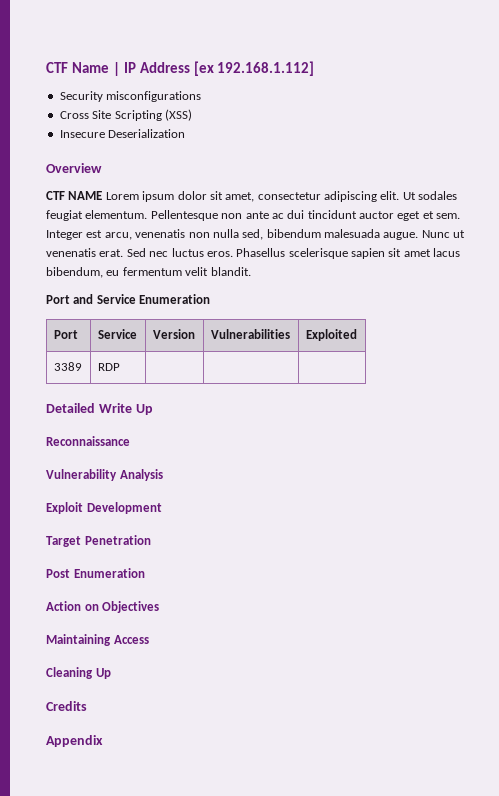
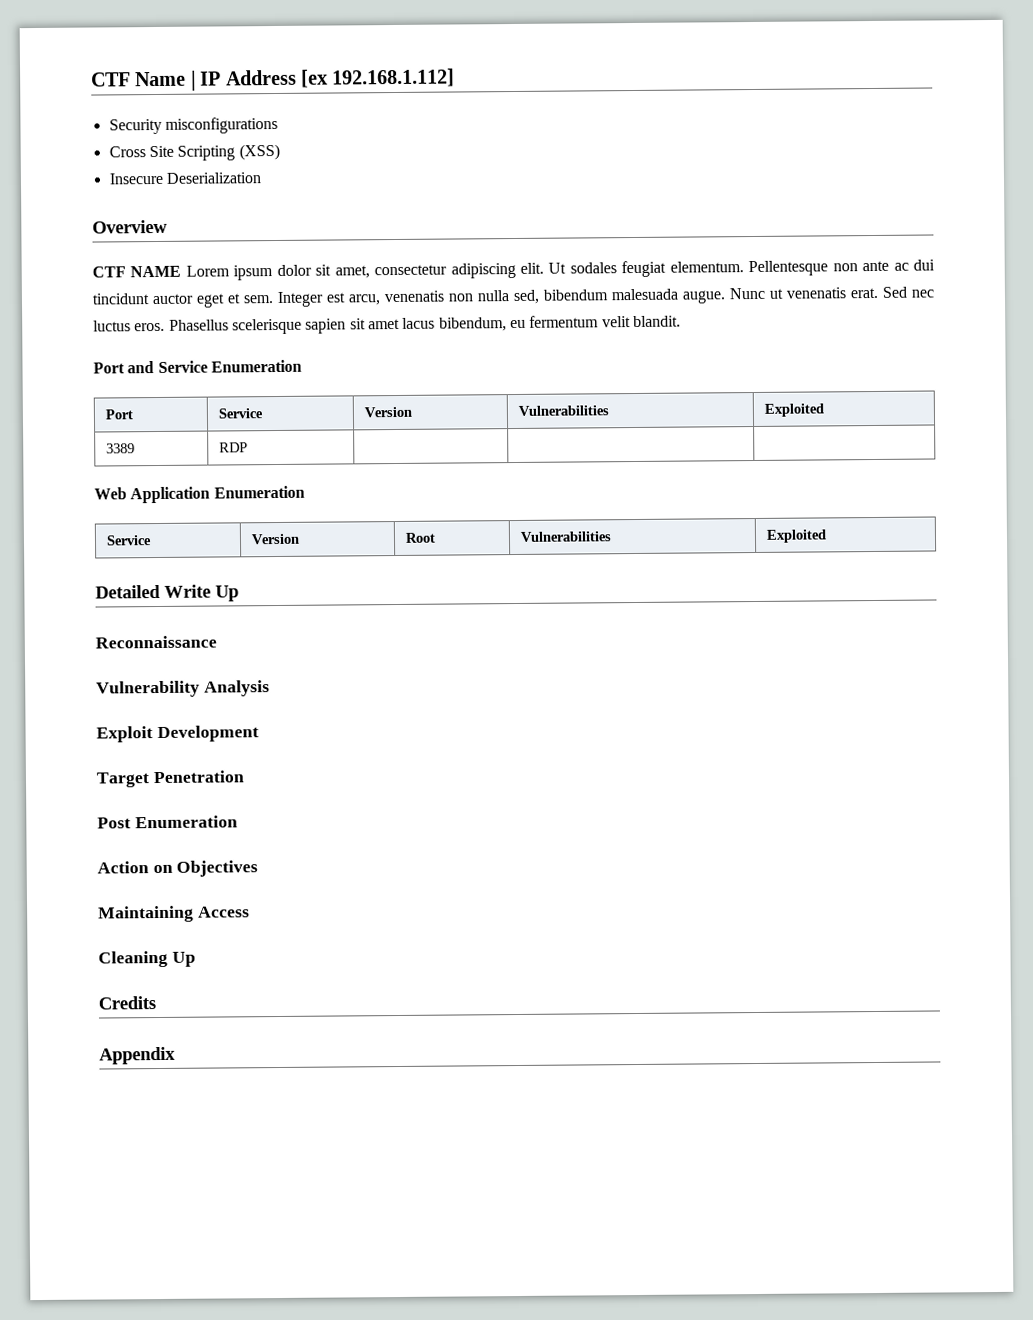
(120, 367) none -> [94,485,305,504] [105,535,152,546] [250,533,300,545] [404,532,436,543] [519,531,612,542] [765,529,827,543] // Web Application Enumeration // Service | Version | Root | Vulnerabilities | Exploited

